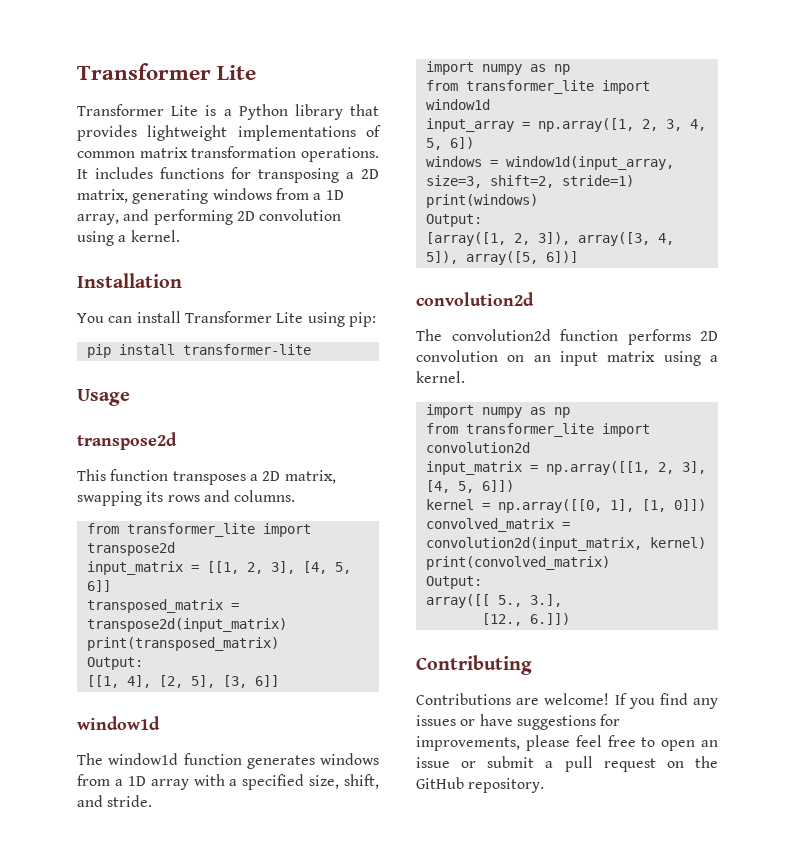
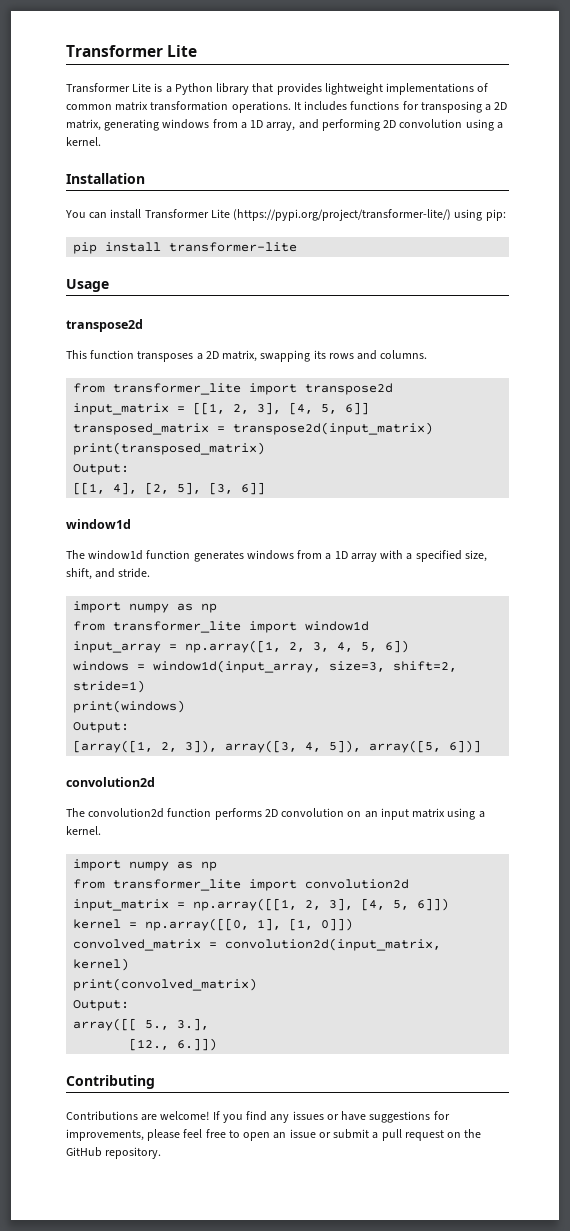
(304, 317) none -> [233,209,452,221] (https://pypi.org/project/transformer-lite/)

